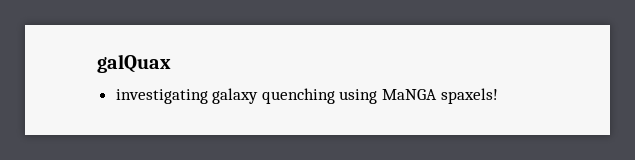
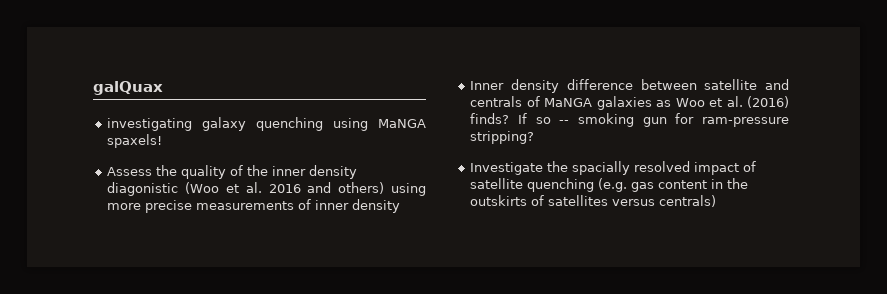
(498, 96) none -> [107,165,358,179] [107,182,426,196] [107,199,401,213] [470,79,789,93] [470,96,789,110] [470,113,789,127] [470,131,535,144] [470,161,757,175] [470,178,749,192] [470,195,717,207] // Assess the quality of the inner density diagonistic (Woo et al. 2016 and others) using more precise measurements of inner density // Inner density difference between satellite and centrals of MaNGA galaxies as Woo et al. (2016) finds? If so -- smoking gun for ram-pressure stripping? // Investigate the spacially resolved impact of satellite quenching (e.g. gas content in the outskirts of satellites versus centrals)

